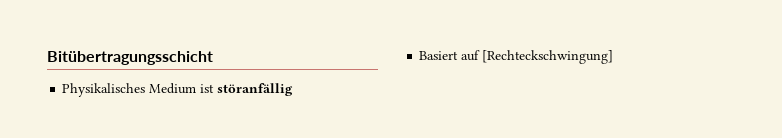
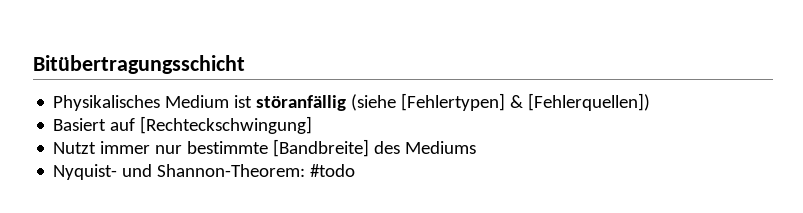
(294, 89) none -> [351,93,651,111] (siehe [Fehlertypen] & [Fehlerquellen])
(614, 57) none -> [53,139,477,157] [53,164,356,180] // Nutzt immer nur bestimmte [Bandbreite] des Mediums // Nyquist- und Shannon-Theorem: #todo

